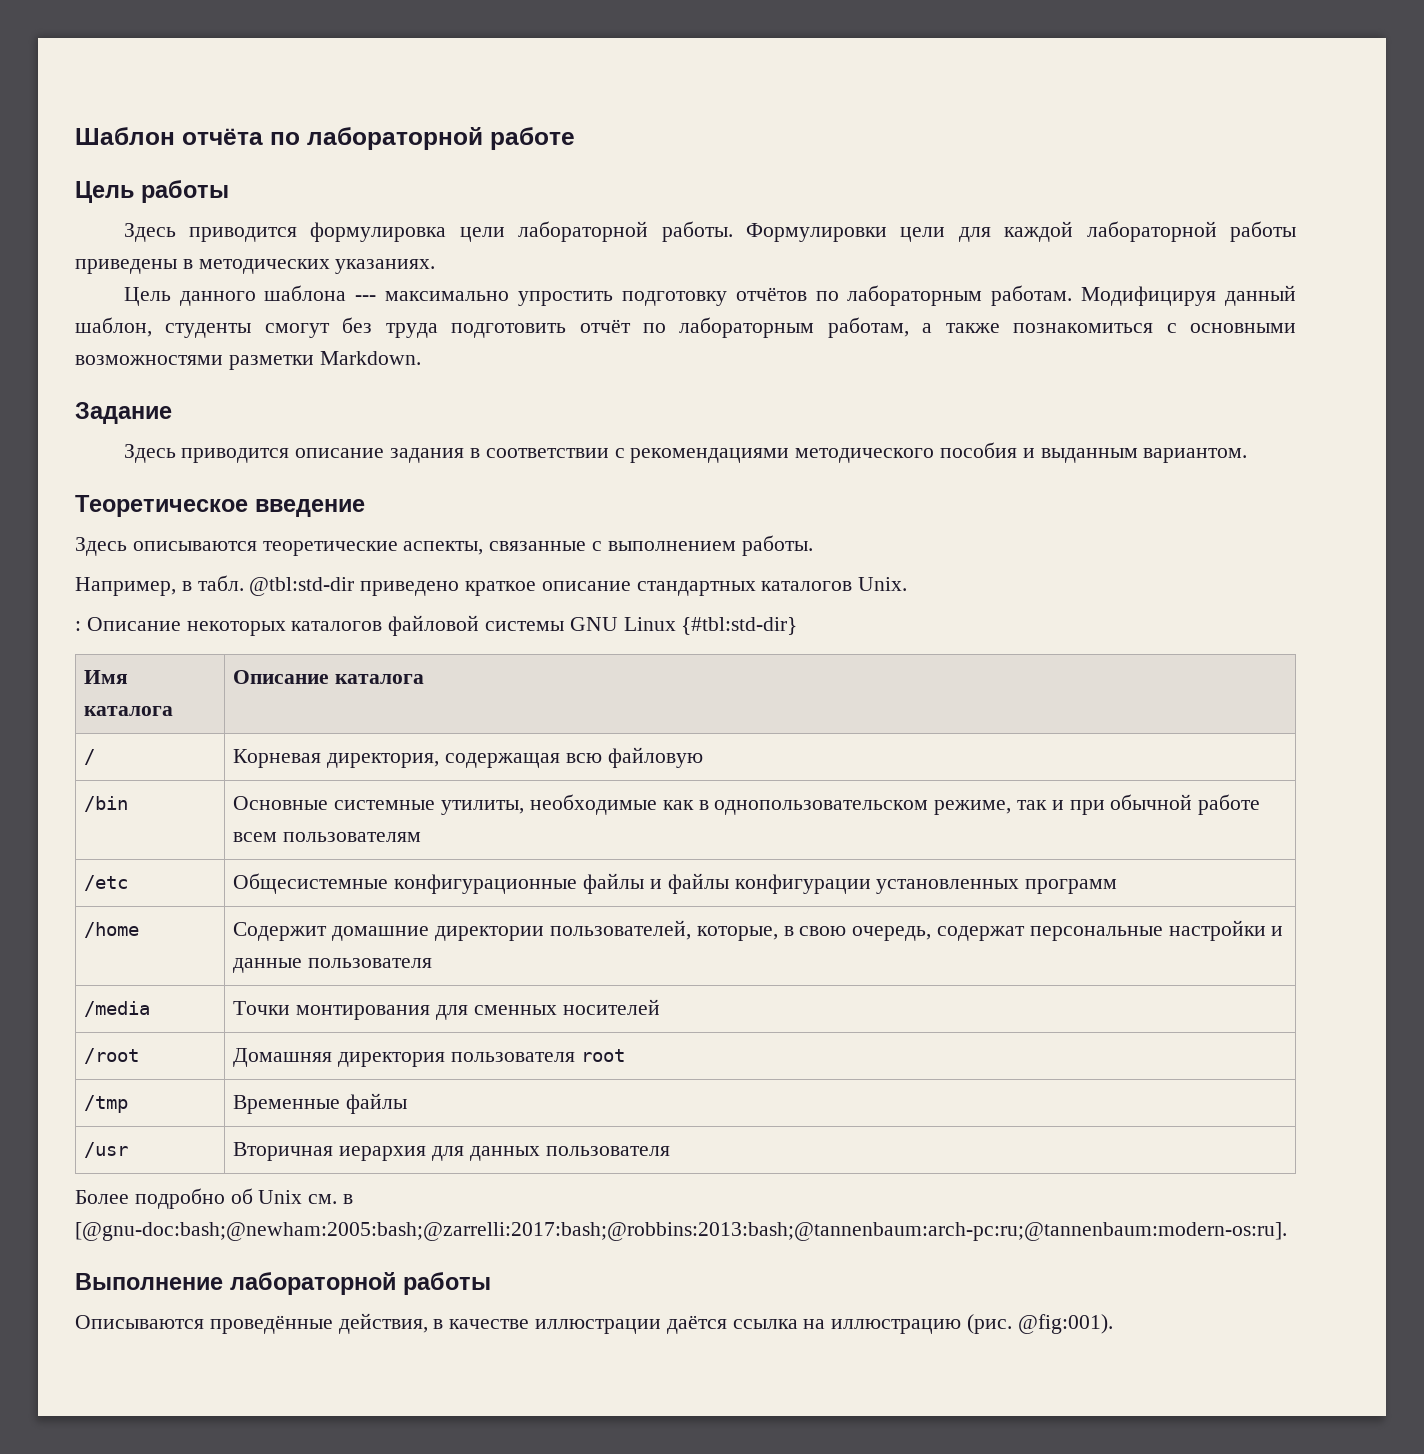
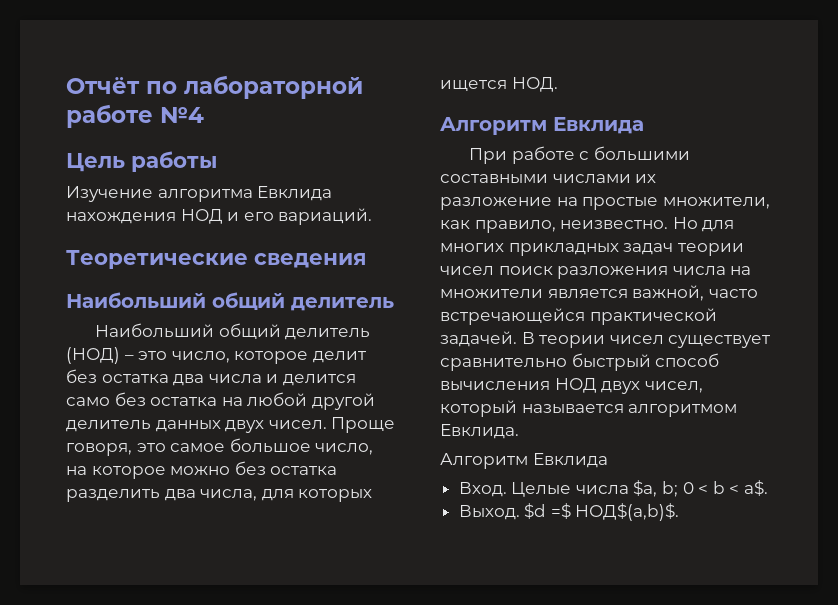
[75,127,263,145] Шаблон отчёта -> [66,77,140,94] Отчёт
(575, 138) none -> [160,107,204,123] №4
[123,221,1296,242] [75,259,436,274] [123,285,1296,306] [75,317,1296,338] [75,351,421,370] [75,402,172,424] [123,442,1248,463] [75,495,365,517] [75,535,813,556] [75,575,908,596] [75,615,798,636] [84,670,129,684] [84,706,174,716] [233,670,425,684] [84,749,96,765] [233,747,703,768] [84,796,129,812] [233,794,1261,815] [233,832,422,842] [84,875,129,891] [233,873,1118,894] [84,922,140,938] [233,920,1284,941] [233,958,433,973] [84,1001,151,1017] [233,999,660,1020] [84,1048,140,1064] [233,1048,625,1067] [84,1095,129,1113] [233,1093,408,1114] [84,1142,129,1158] [233,1142,670,1161] [75,1188,354,1209] [75,1222,1287,1241] [75,1272,491,1295] [75,1313,1113,1334] Здесь приводится формулировка цели лабораторной работы. Формулировки цели для каждой лабораторной работы приведены в методических указаниях. // Цель данного шаблона --- максимально упростить подготовку отчётов по лабораторным работам. Модифицируя данный шаблон, студенты смогут без труда подготовить отчёт по лабораторным работам, а также познакомиться с основными возможностями разметки Markdown. // Задание // Здесь приводится описание задания в соответствии с рекомендациями методического пособия и выданным вариантом. // Теоретическое введение // Здесь описываются теоретические аспекты, связанные с выполнением работы. // Например, в табл. @tbl:std-dir приведено краткое описание стандартных каталогов Unix. // : Описание некоторых каталогов файловой системы GNU Linux {#tbl:std-dir} // Имя каталога | Описание каталога // / | Корневая директория, содержащая всю файловую // /bin | Основные системные утилиты, необходимые как в однопользовательском режиме, так и при обычной работе всем пользователям // /etc | Общесистемные конфигурационные файлы и файлы конфигурации установленных программ // /home | Содержит домашние директории пользователей, которые, в свою очередь, содержат персональные настройки и данные пользователя // /media | Точки монтирования для сменных носителей // /root | Домашняя директория пользователя root // /tmp | Временные файлы // /usr | Вторичная иерархия для данных пользователя // Более подробно об Unix см. в [@gnu-doc:bash;@newham:2005:bash;@zarrelli:2017:bash;@robbins:2013:bash;@tannenbaum:arch-pc:ru;@tannenbaum:modern-os:ru]. // Выполнение лабораторной работы // Описываются проведённые действия, в качестве иллюстрации даётся ссылка на иллюстрацию (рис. @fig:001). -> [66,186,333,202] [66,208,373,225] [66,250,367,269] [66,292,394,311] [95,323,371,340] [66,347,366,364] [66,369,356,386] [66,392,375,410] [66,417,396,433] [66,438,374,456] [66,461,338,479] [66,489,373,502] [440,77,558,92] [440,117,644,135] [469,146,690,164] [440,174,657,184] [440,197,770,210] [440,217,735,233] [440,243,744,256] [440,266,752,279] [440,285,758,301] [440,308,717,325] [440,331,771,348] [440,353,720,371] [440,378,703,394] [440,400,738,417] [440,424,519,439] [440,453,608,469] [458,480,769,497] [458,503,680,521] Изучение алгоритма Евклида нахождения НОД и его вариаций. // Теоретические сведения // Наибольший общий делитель // Наибольший общий делитель (НОД) – это число, которое делит без остатка два числа и делится само без остатка на любой другой делитель данных двух чисел. Проще говоря, это самое большое число, на которое можно без остатка разделить два числа, для которых ищется НОД. // Алгоритм Евклида // При работе с большими составными числами их разложение на простые множители, как правило, неизвестно. Но для многих прикладных задач теории чисел поиск разложения числа на множители является важной, часто встречающейся практической задачей. В теории чисел существует сравнительно быстрый способ вычисления НОД двух чисел, который называется алгоритмом Евклида. // Алгоритм Евклида // Вход. Целые числа $a, b; 0 < b < a$. // Выход. $d =$ НОД$(a,b)$.

